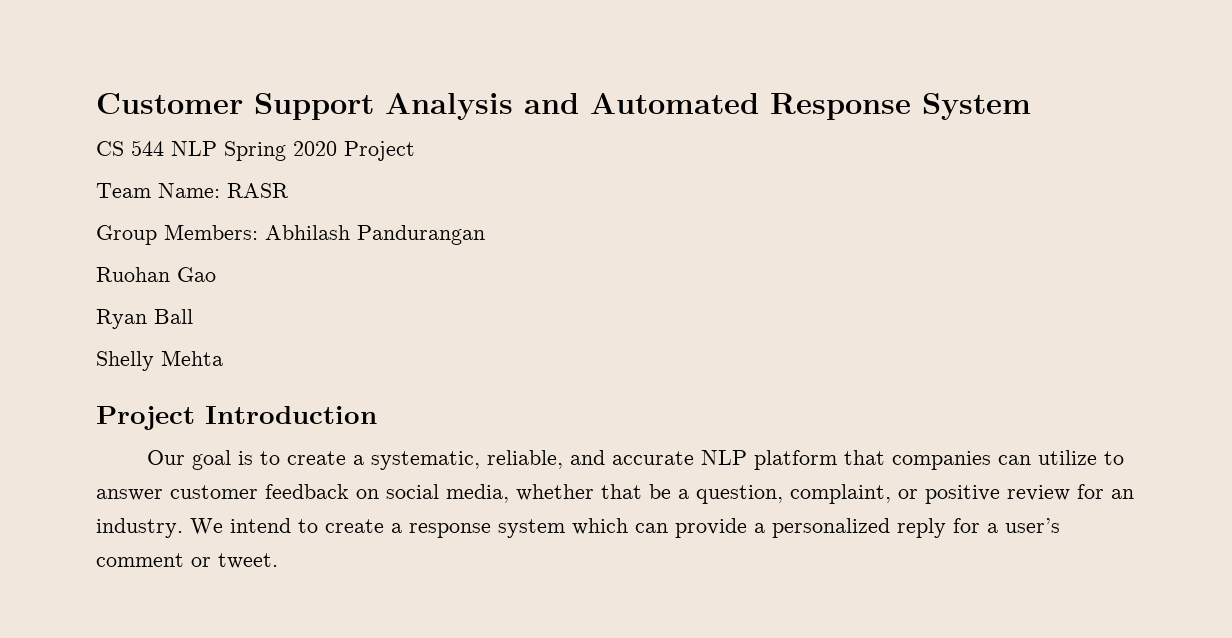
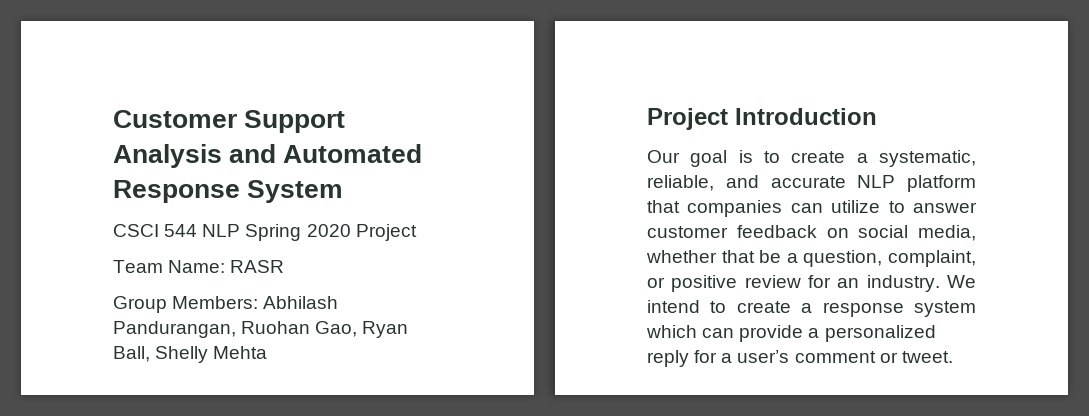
[96,141,124,156] CS -> [113,224,159,237] CSCI
[357,225,485,245] [96,267,216,282] [96,309,193,329] Pandurangan // Ruohan Gao // Ryan Ball // -> [113,321,409,338] [113,346,150,362] Pandurangan, Ruohan Gao, Ryan Ball,

